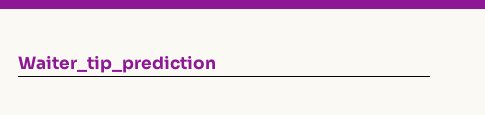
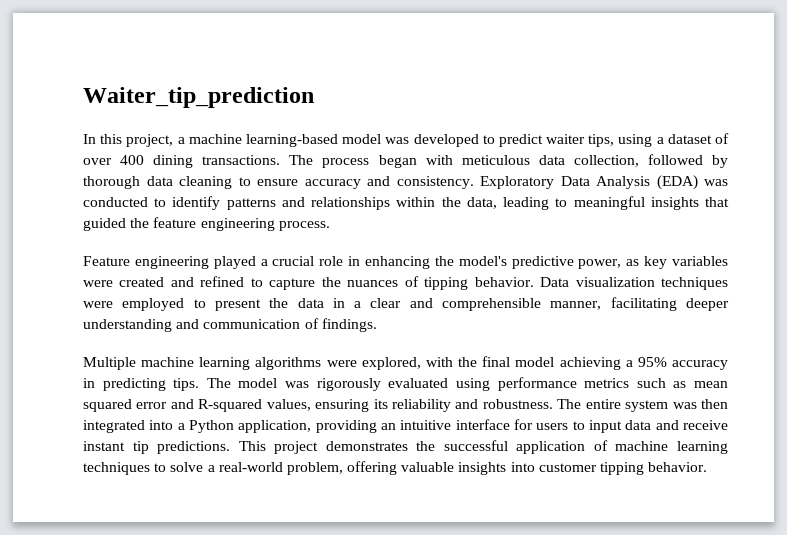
(216, 64) none -> [83,133,729,147] [83,154,728,168] [83,175,728,190] [83,196,729,210] [83,217,330,231] [83,256,728,269] [83,276,728,290] [83,297,729,311] [83,318,377,332] [83,356,728,370] [83,377,729,391] [83,399,729,412] [83,419,729,433] [83,440,728,454] [83,461,708,475] // In this project, a machine learning-based model was developed to predict waiter tips, using a dataset of over 400 dining transactions. The process began with meticulous data collection, followed by thorough data cleaning to ensure accuracy and consistency. Exploratory Data Analysis (EDA) was conducted to identify patterns and relationships within the data, leading to meaningful insights that guided the feature engineering process. // Feature engineering played a crucial role in enhancing the model's predictive power, as key variables were created and refined to capture the nuances of tipping behavior. Data visualization techniques were employed to present the data in a clear and comprehensible manner, facilitating deeper understanding and communication of findings. // Multiple machine learning algorithms were explored, with the final model achieving a 95% accuracy in predicting tips. The model was rigorously evaluated using performance metrics such as mean squared error and R-squared values, ensuring its reliability and robustness. The entire system was then integrated into a Python application, providing an intuitive interface for users to input data and receive instant tip predictions. This project demonstrates the successful application of machine learning techniques to solve a real-world problem, offering valuable insights into customer tipping behavior.

